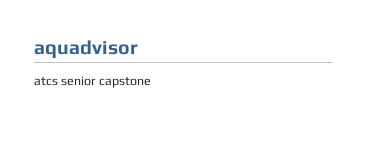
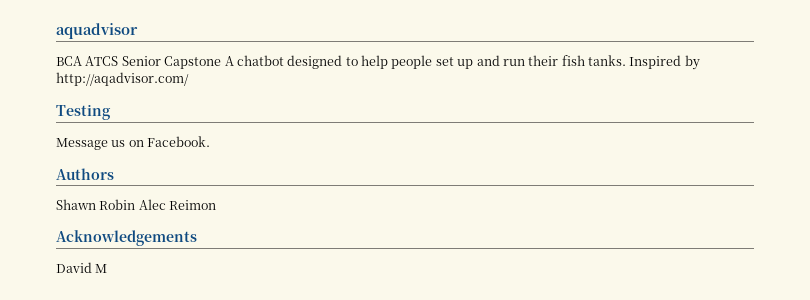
[34,76,151,88] atcs senior capstone -> [56,55,700,70] [56,72,189,86] [56,104,111,120] [56,136,211,150] [56,168,114,180] [56,199,217,210] [56,230,197,246] [56,262,108,273] BCA ATCS Senior Capstone A chatbot designed to help people set up and run their fish tanks. Inspired by http://aqadvisor.com/ // Testing // Message us on Facebook. // Authors // Shawn Robin Alec Reimon // Acknowledgements // David M

